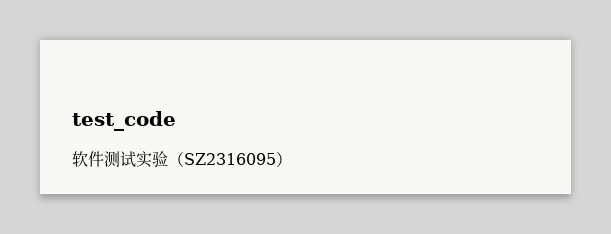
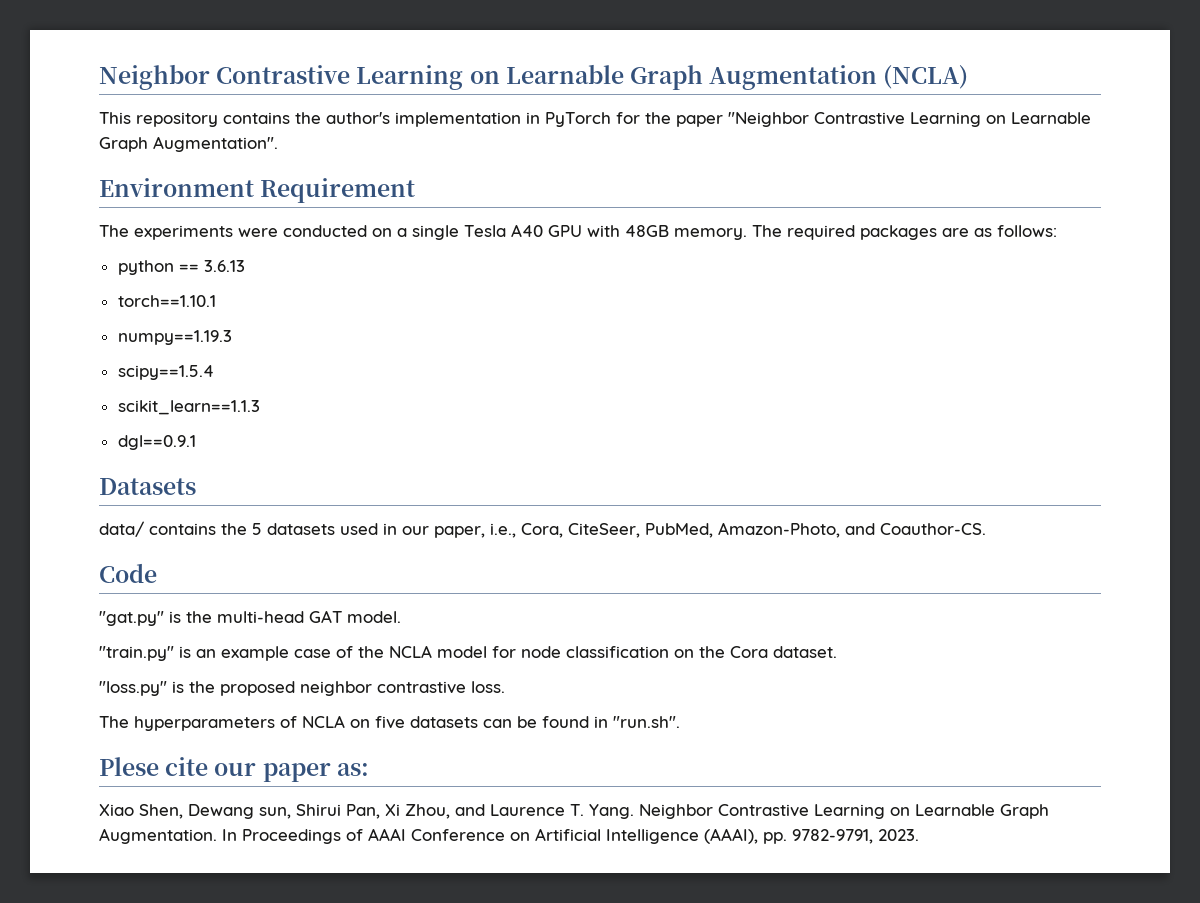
[72,111,176,131] [72,151,292,168] test_code // 软件测试实验（SZ2316095） -> [99,64,969,90] [99,112,1091,127] [99,136,278,152] [99,178,416,203] [99,224,1057,240] [117,260,245,275] [117,295,216,307] [117,330,232,345] [117,365,214,380] [117,400,260,415] [117,435,196,450] [99,478,196,495] [99,521,986,538] [99,563,157,583] [99,610,401,626] [99,645,837,661] [99,681,505,696] [99,715,680,731] [99,757,369,782] [99,804,1049,819] [99,828,919,844] Neighbor Contrastive Learning on Learnable Graph Augmentation (NCLA) // This repository contains the author's implementation in PyTorch for the paper "Neighbor Contrastive Learning on Learnable Graph Augmentation". // Environment Requirement // The experiments were conducted on a single Tesla A40 GPU with 48GB memory. The required packages are as follows: // python == 3.6.13 // torch==1.10.1 // numpy==1.19.3 // scipy==1.5.4 // scikit_learn==1.1.3 // dgl==0.9.1 // Datasets // data/ contains the 5 datasets used in our paper, i.e., Cora, CiteSeer, PubMed, Amazon-Photo, and Coauthor-CS. // Code // "gat.py" is the multi-head GAT model. // "train.py" is an example case of the NCLA model for node classification on the Cora dataset. // "loss.py" is the proposed neighbor contrastive loss. // The hyperparameters of NCLA on five datasets can be found in "run.sh". // Plese cite our paper as: // Xiao Shen, Dewang sun, Shirui Pan, Xi Zhou, and Laurence T. Yang. Neighbor Contrastive Learning on Learnable Graph Augmentation. In Proceedings of AAAI Conference on Artificial Intelligence (AAAI), pp. 9782-9791, 2023.

